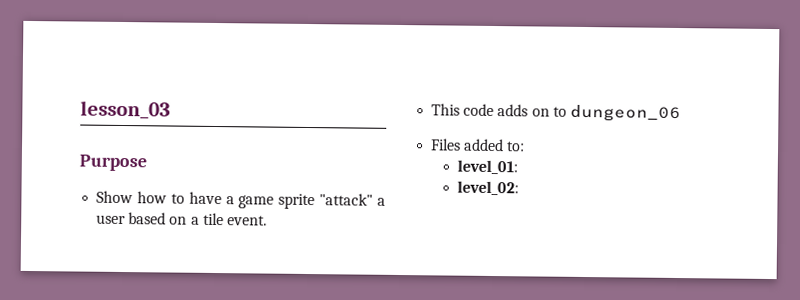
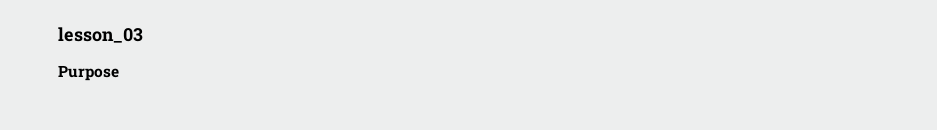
[96,190,386,210] [96,212,267,226] [431,103,681,123] [430,138,526,152] [457,159,519,175] [457,180,520,196] // Show how to have a game sprite "attack" a user based on a tile event. // This code adds on to dungeon_06 // Files added to: // level_01: // level_02: -> (119, 73) none

